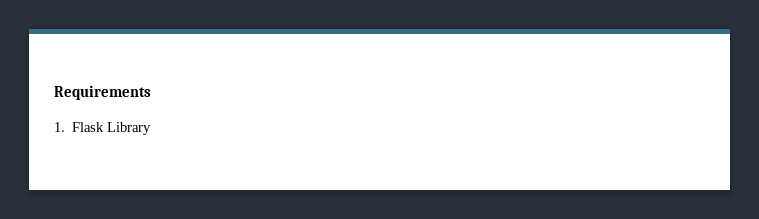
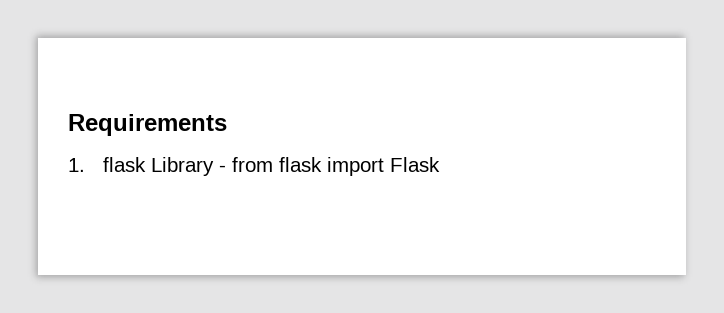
[72,122,152,135] Flask Library -> [103,157,441,176] flask Library - from flask import Flask

